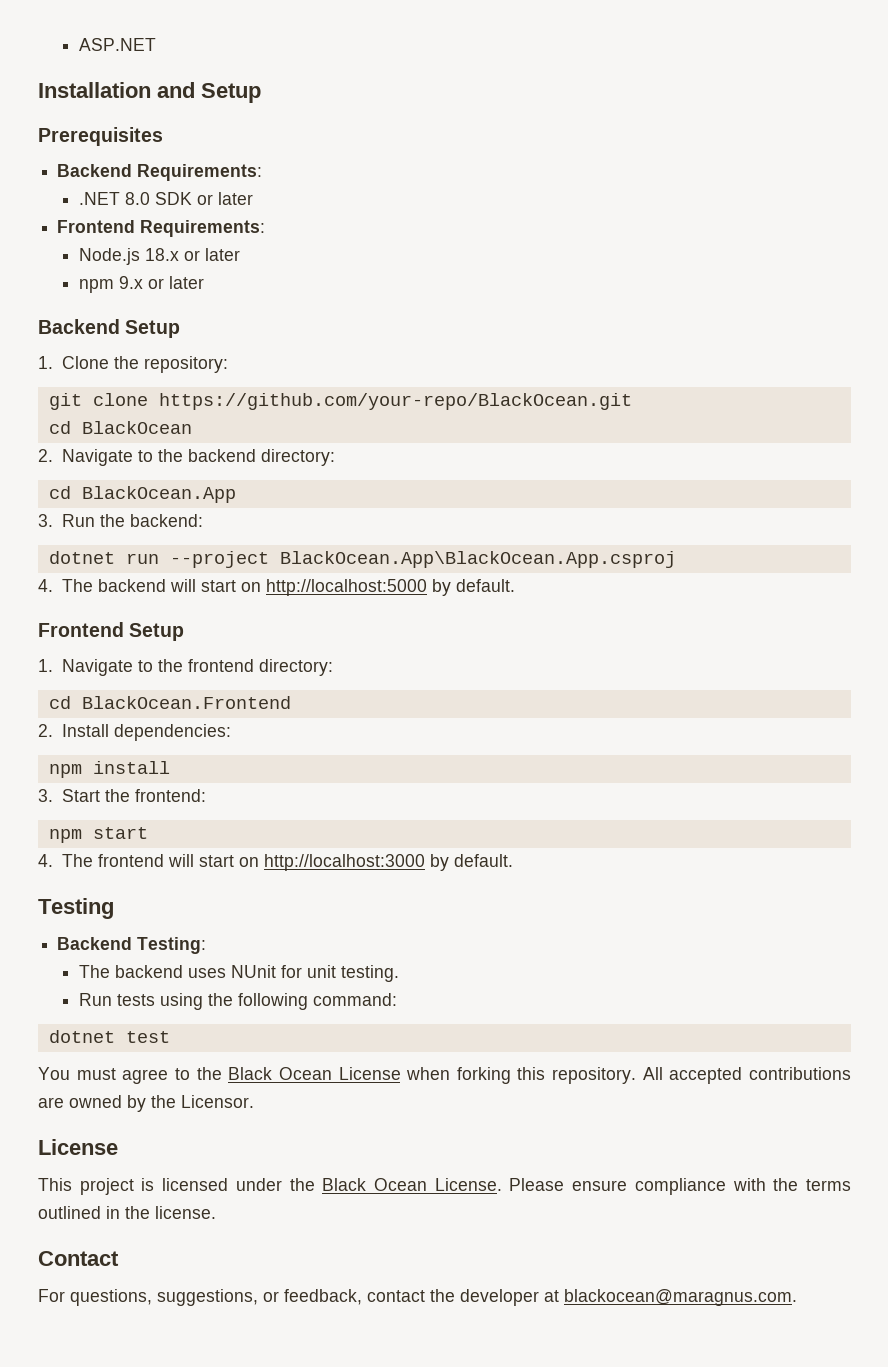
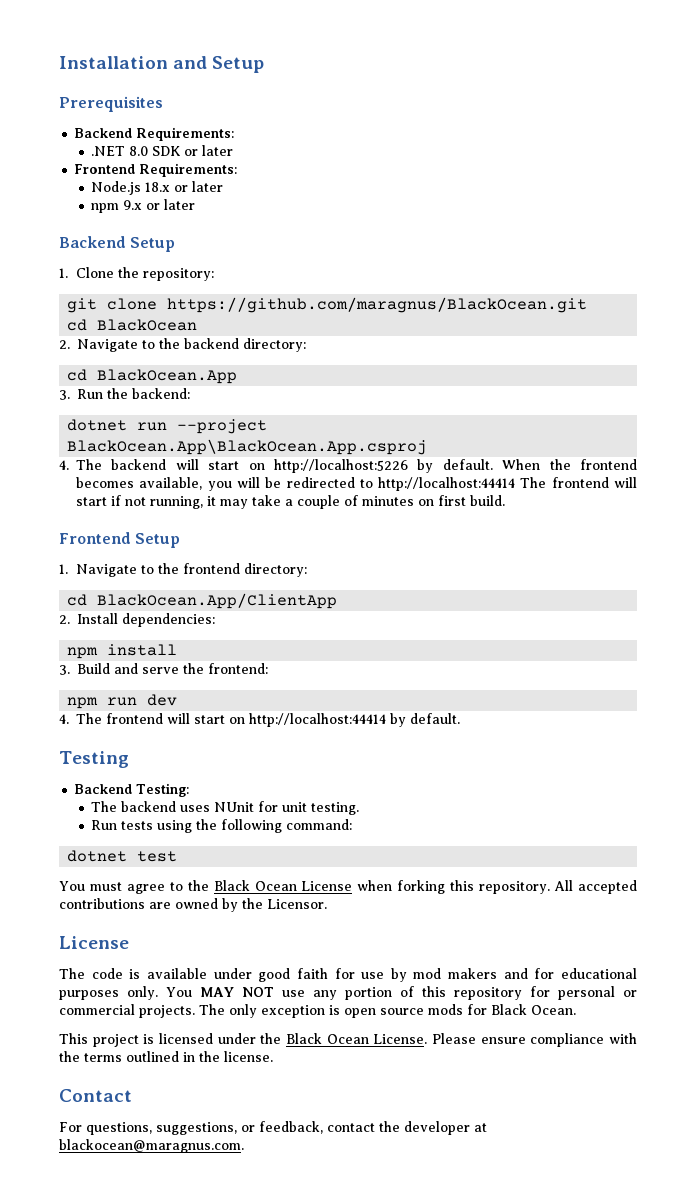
[78,38,156,51] ASP.NET // -> (59, 62) none
[158,393,632,410] https://github.com/your-repo/BlackOcean.git -> [167,297,588,313] https://github.com/maragnus/BlackOcean.git
[265,579,515,596] http://localhost:5000 by default. -> [274,459,637,473] [76,477,637,491] [76,495,505,509] http://localhost:5226 by default. When the frontend becomes available, you will be redirected to http://localhost:44414 The frontend will start if not running, it may take a couple of minutes on first build.
[81,696,291,709] BlackOcean.Frontend -> [97,593,338,609] BlackOcean.App/ClientApp
[61,789,100,802] Start -> [77,663,179,674] Build and serve
[92,827,148,839] start -> [107,694,178,706] run dev
[263,854,425,871] http://localhost:3000 -> [249,713,386,727] http://localhost:44414
(118, 1147) none -> [59,968,638,982] [59,986,637,1000] [59,1004,576,1018] // The code is available under good faith for use by mod makers and for educational purposes only. You MAY NOT use any portion of this repository for personal or commercial projects. The only exception is open source mods for Black Ocean.

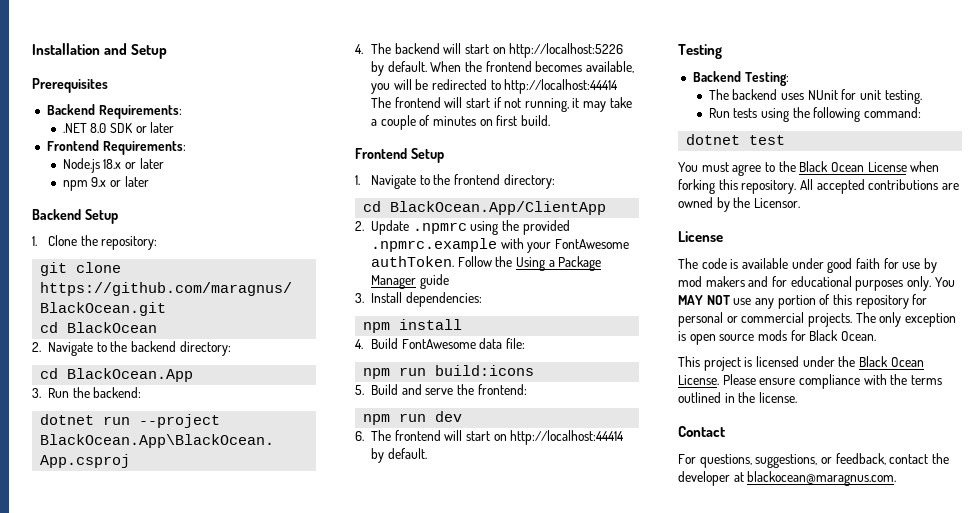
[77,613,215,627] [67,644,178,659] [59,665,70,675] Install dependencies: // npm install // 3. -> [370,220,570,235] [370,238,629,253] [370,256,602,271] [370,274,449,289] [355,292,482,307] [363,319,463,333] [355,338,525,349] [363,365,535,379] [355,385,364,395] Update .npmrc using the provided .npmrc.example with your FontAwesome authToken. Follow the Using a Package Manager guide // 3. Install dependencies: // npm install // 4. Build FontAwesome data file: // npm run build:icons // 5.
[59,714,69,724] 4. -> [355,431,364,441] 6.

